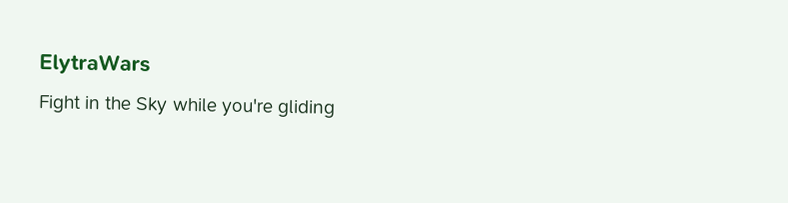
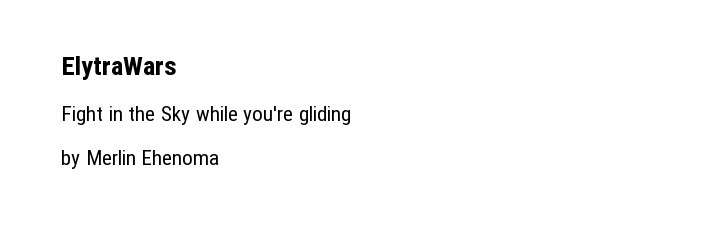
(336, 108) none -> [61,150,220,169] // by Merlin Ehenoma

